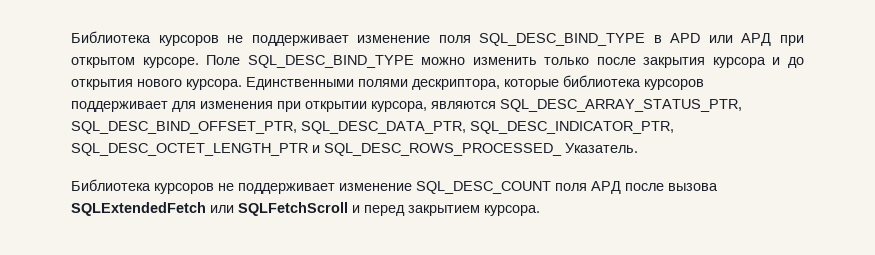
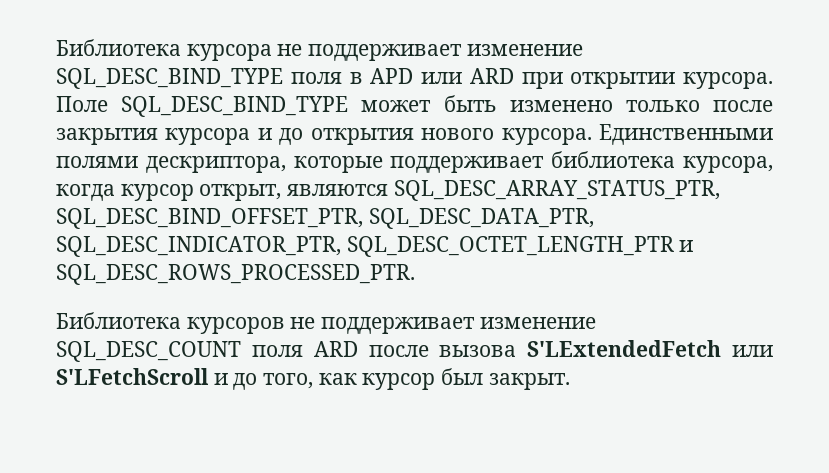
[71,31,646,46] Библиотека курсоров не поддерживает изменение поля SQL_DESC_BIND_TYPE -> [56,39,583,61] [56,68,342,89] Библиотека курсора не поддерживает изменение SQL_DESC_BIND_TYPE поля
[741,33,804,46] [71,55,537,68] АРД при открытом курсоре. Поле SQL_DESC_BIND_TYPE можно изменить -> [469,68,773,89] [56,95,613,117] ARD при открытии курсора. Поле SQL_DESC_BIND_TYPE может быть изменено
[563,75,704,90] [71,101,427,112] библиотека курсоров поддерживает для изменения при открытии курсора, -> [390,151,774,173] [56,184,282,201] поддерживает библиотека курсора, когда курсор открыт,
[324,143,638,156] SQL_DESC_ROWS_PROCESSED_ Указатель. -> [56,264,415,285] SQL_DESC_ROWS_PROCESSED_PTR.
[591,181,621,194] АРД -> [313,341,358,357] ARD
[71,202,540,216] SQLExtendedFetch или SQLFetchScroll и перед закрытием курсора. -> [527,340,773,357] [56,368,570,390] S'LExtendedFetch или S'LFetchScroll и до того, как курсор был закрыт.

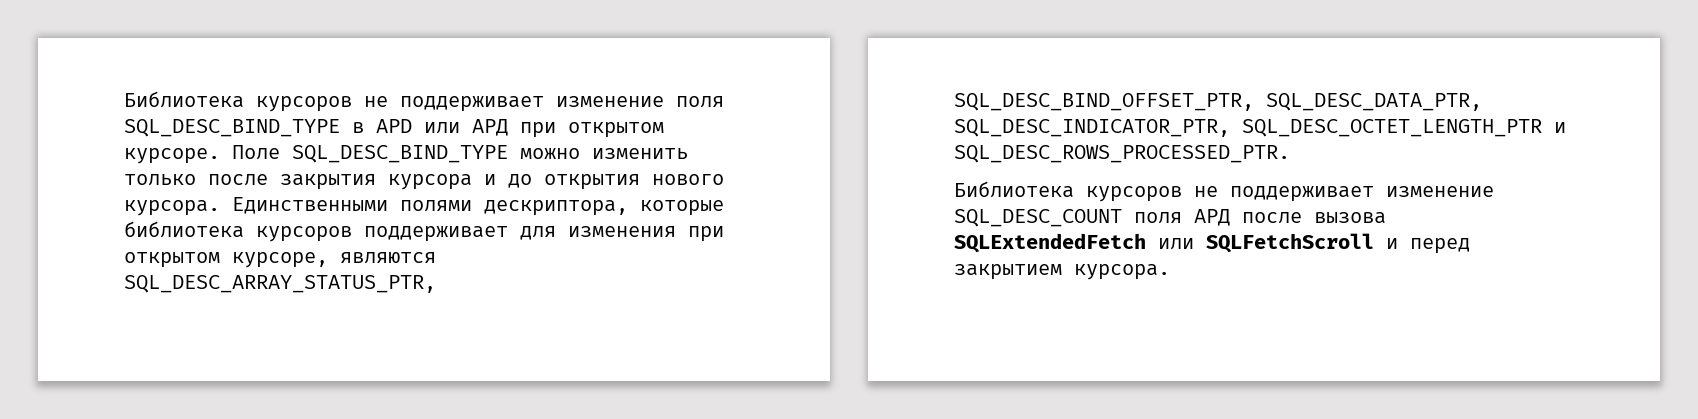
[56,39,583,61] [56,68,342,89] Библиотека курсора не поддерживает изменение SQL_DESC_BIND_TYPE поля -> [124,91,724,112] [124,119,340,137] Библиотека курсоров не поддерживает изменение поля SQL_DESC_BIND_TYPE
[469,68,773,89] [56,95,613,117] ARD при открытии курсора. Поле SQL_DESC_BIND_TYPE может быть изменено -> [472,119,664,138] [124,145,688,164] АРД при открытом курсоре. Поле SQL_DESC_BIND_TYPE можно изменить
[390,151,774,173] [56,184,282,201] поддерживает библиотека курсора, когда курсор открыт, -> [124,221,724,242] [124,252,328,268] библиотека курсоров поддерживает для изменения при открытом курсоре,
[313,341,358,357] ARD -> [1194,209,1230,226] АРД
[527,340,773,357] [56,368,570,390] S'LExtendedFetch или S'LFetchScroll и до того, как курсор был закрыт. -> [954,233,1470,254] [954,264,1170,280] SQLExtendedFetch или SQLFetchScroll и перед закрытием курсора.

